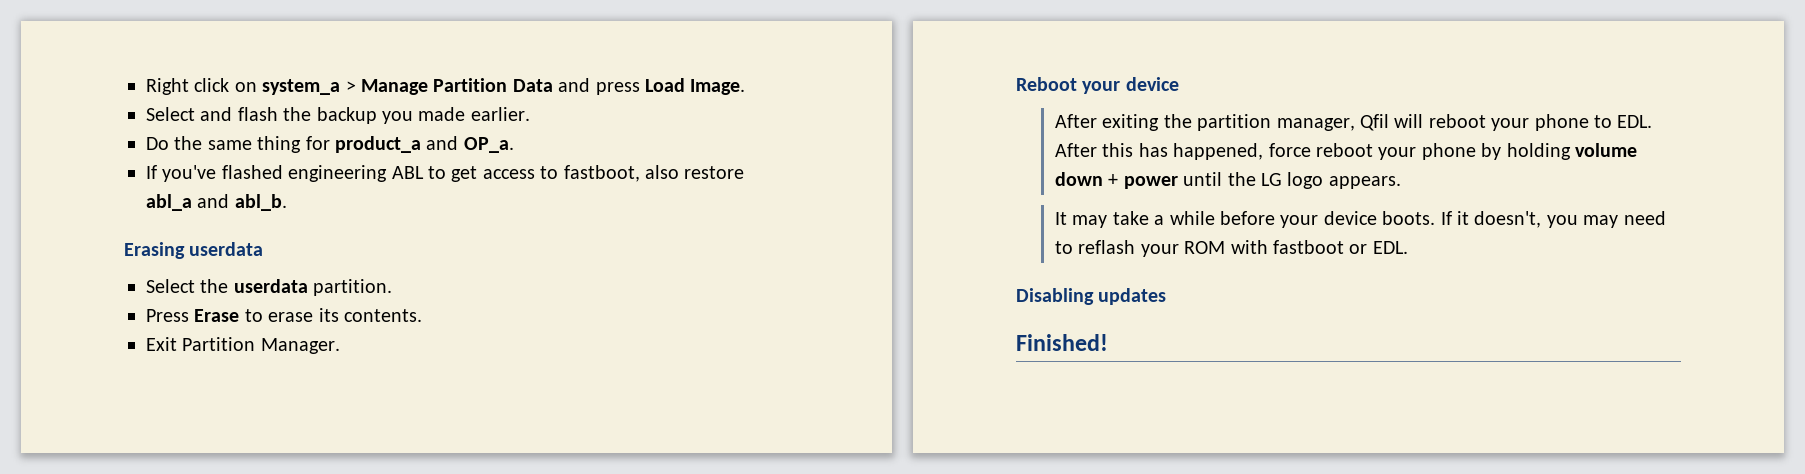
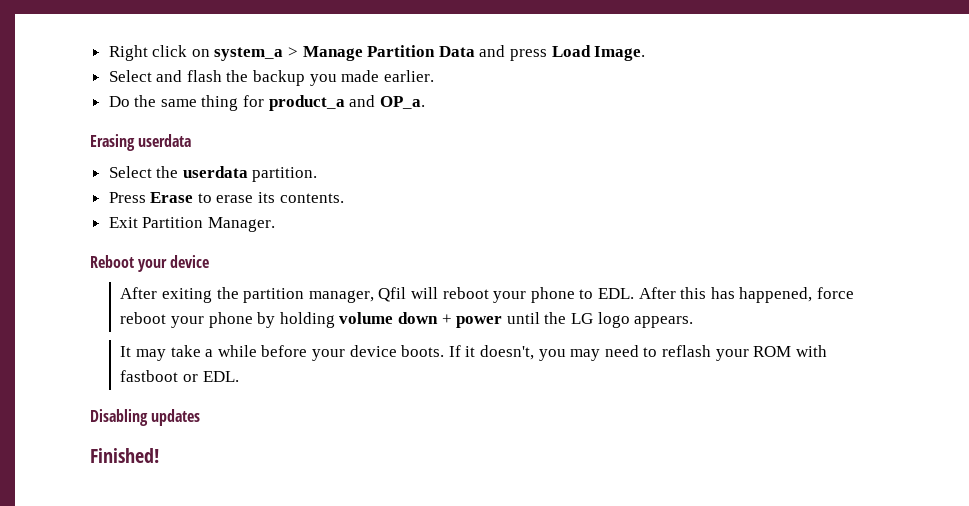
[146,165,745,182] [146,194,287,211] // If you've flashed engineering ABL to get access to fastboot, also restore abl_a and abl_b. -> (425, 102) none

